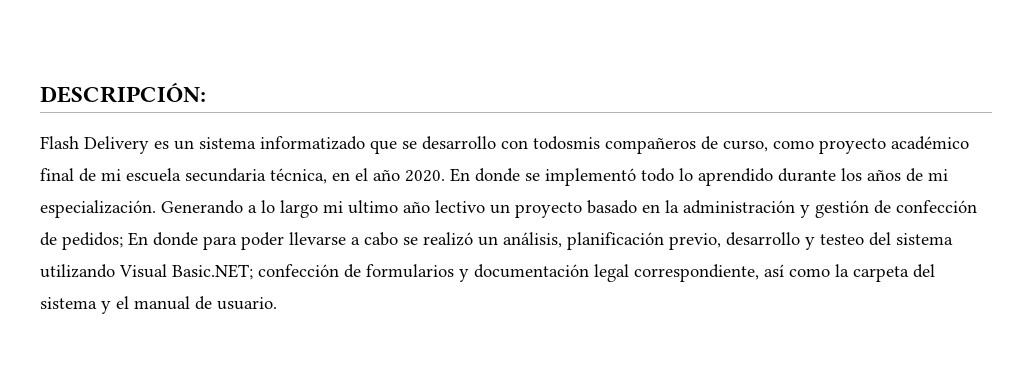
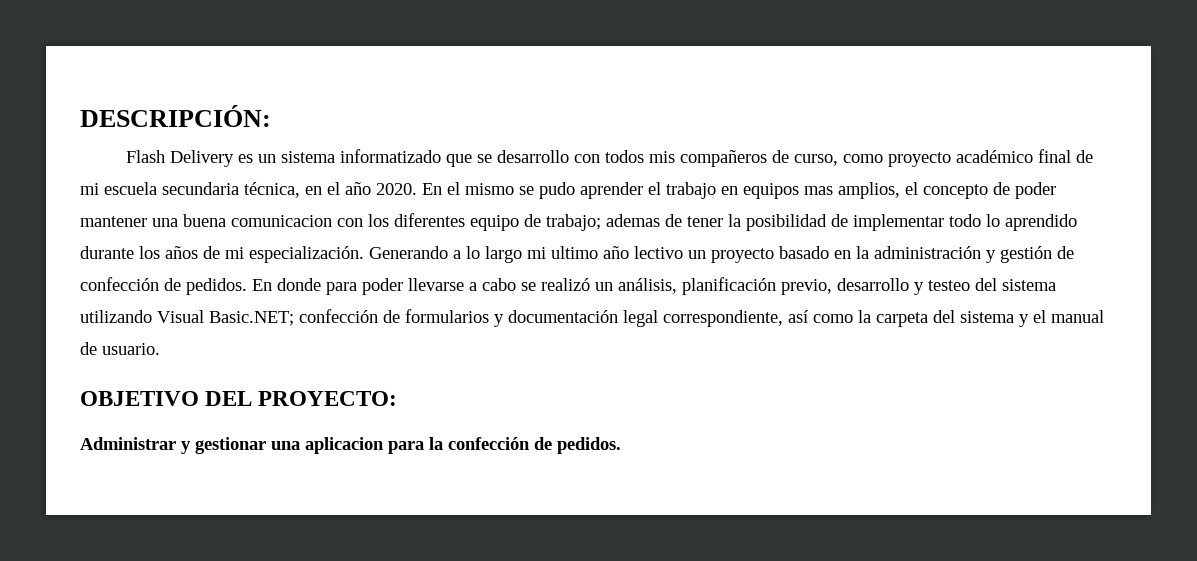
[533,136,600,150] todosmis -> [605,150,676,163] todos mis
[475,168,636,186] donde se implementó -> [447,182,1056,199] [80,213,944,231] el mismo se pudo aprender el trabajo en equipos mas amplios, el concepto de poder mantener una buena comunicacion con los diferentes equipo de trabajo; ademas de tener la posibilidad de implementar
[62,232,123,250] pedidos; -> [186,278,247,295] pedidos.
(277, 303) none -> [80,391,398,406] [80,437,621,454] // OBJETIVO DEL PROYECTO: // Administrar y gestionar una aplicacion para la confección de pedidos.

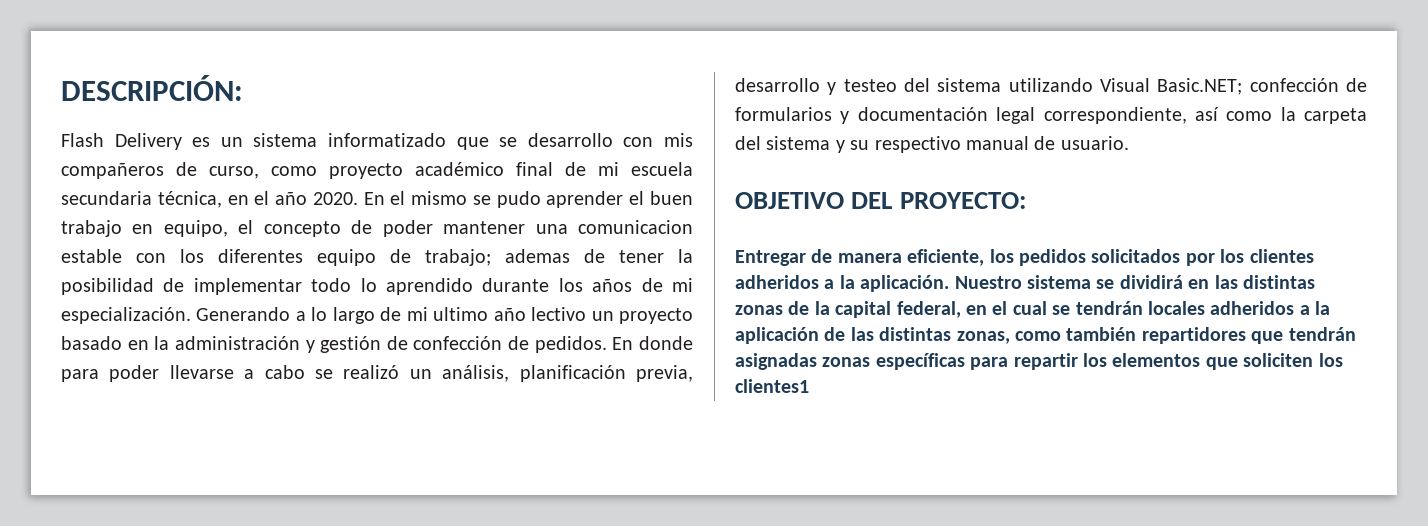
[605,150,645,163] todos -> (654, 142) none
(661, 188) none -> [650,191,693,205] buen
[743,182,900,199] equipos mas amplios, -> [163,220,228,237] equipo,
[183,214,332,227] buena comunicacion -> [578,220,693,234] [61,249,122,263] comunicacion estable
(522, 254) none -> [380,307,402,321] de
[781,279,832,295] previo, -> [635,365,693,382] previa,
[1033,310,1046,323] el -> [850,136,961,153] su respectivo
[80,437,621,454] Administrar y gestionar una aplicacion para la confección de pedidos. -> [735,249,1314,266] [735,275,1315,292] [735,301,1331,318] [735,327,1356,344] [735,353,1343,370] [735,379,809,393] Entregar de manera eficiente, los pedidos solicitados por los clientes adheridos a la aplicación. Nuestro sistema se dividirá en las distintas zonas de la capital federal, en el cual se tendrán locales adheridos a la aplicación de las distintas zonas, como también repartidores que tendrán asignadas zonas específicas para repartir los elementos que soliciten los clientes1

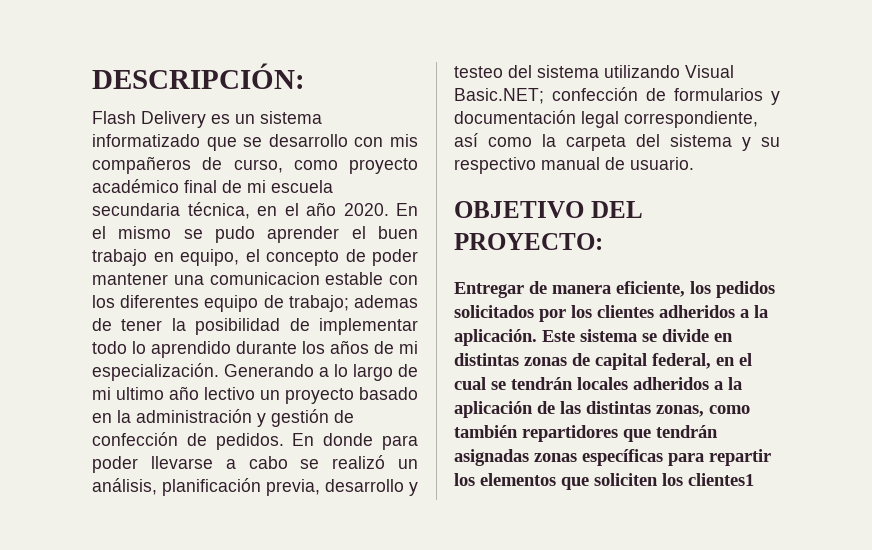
[954,276,1022,289] Nuestro -> [542,330,575,342] Este
[1119,275,1238,289] dividirá en las -> [662,329,733,342] divide en
[814,301,830,315] la -> (590, 359) none

